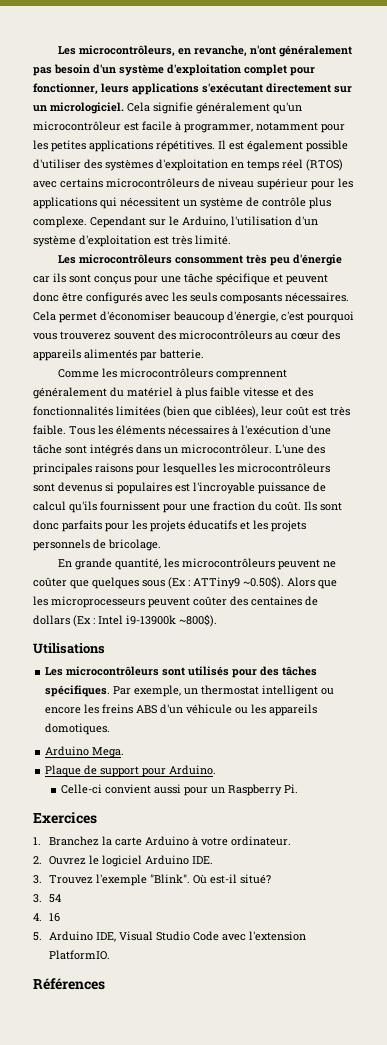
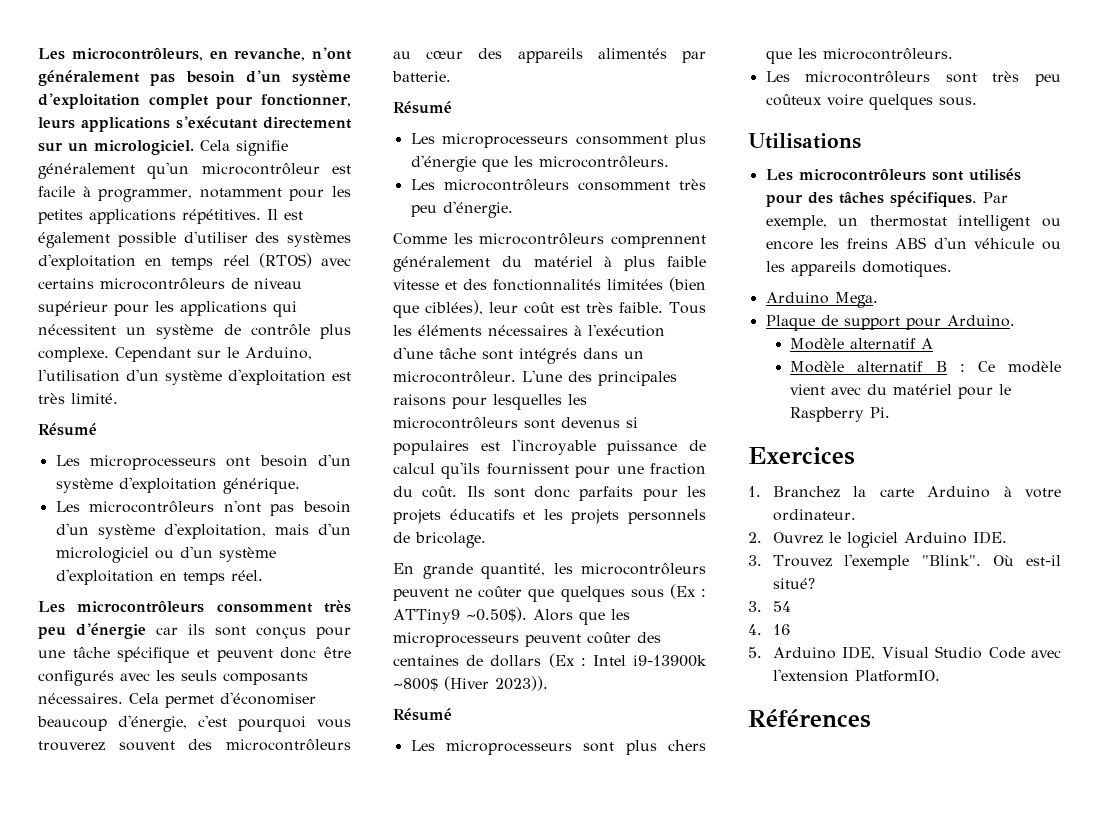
(231, 240) none -> [38,423,97,436] [55,454,351,470] [55,477,300,494] [55,500,351,516] [55,523,351,539] [55,546,276,563] [55,569,263,585] // Résumé // Les microprocesseurs ont besoin d'un système d'exploitation générique. // Les microcontrôleurs n'ont pas besoin d'un système d'exploitation, mais d'un micrologiciel ou d'un système d'exploitation en temps réel.
(204, 354) none -> [393,101,452,114] [410,133,706,148] [410,155,669,172] [410,179,706,191] [410,201,513,218] // Résumé // Les microprocesseurs consomment plus d'énergie que les microcontrôleurs. // Les microcontrôleurs consomment très peu d'énergie.
[179,614,217,627] ~800$). -> [393,676,548,691] [393,708,452,721] [410,740,706,755] [765,48,953,64] [765,71,1061,86] [765,94,977,110] ~800$ (Hiver 2023)). // Résumé // Les microprocesseurs sont plus chers que les microcontrôleurs. // Les microcontrôleurs sont très peu coûteux voire quelques sous.
[61,784,226,796] Celle-ci convient aussi pour un -> [790,338,934,350] [790,361,1061,373] [790,384,1012,399] Modèle alternatif A // Modèle alternatif B : Ce modèle vient avec du matériel pour le

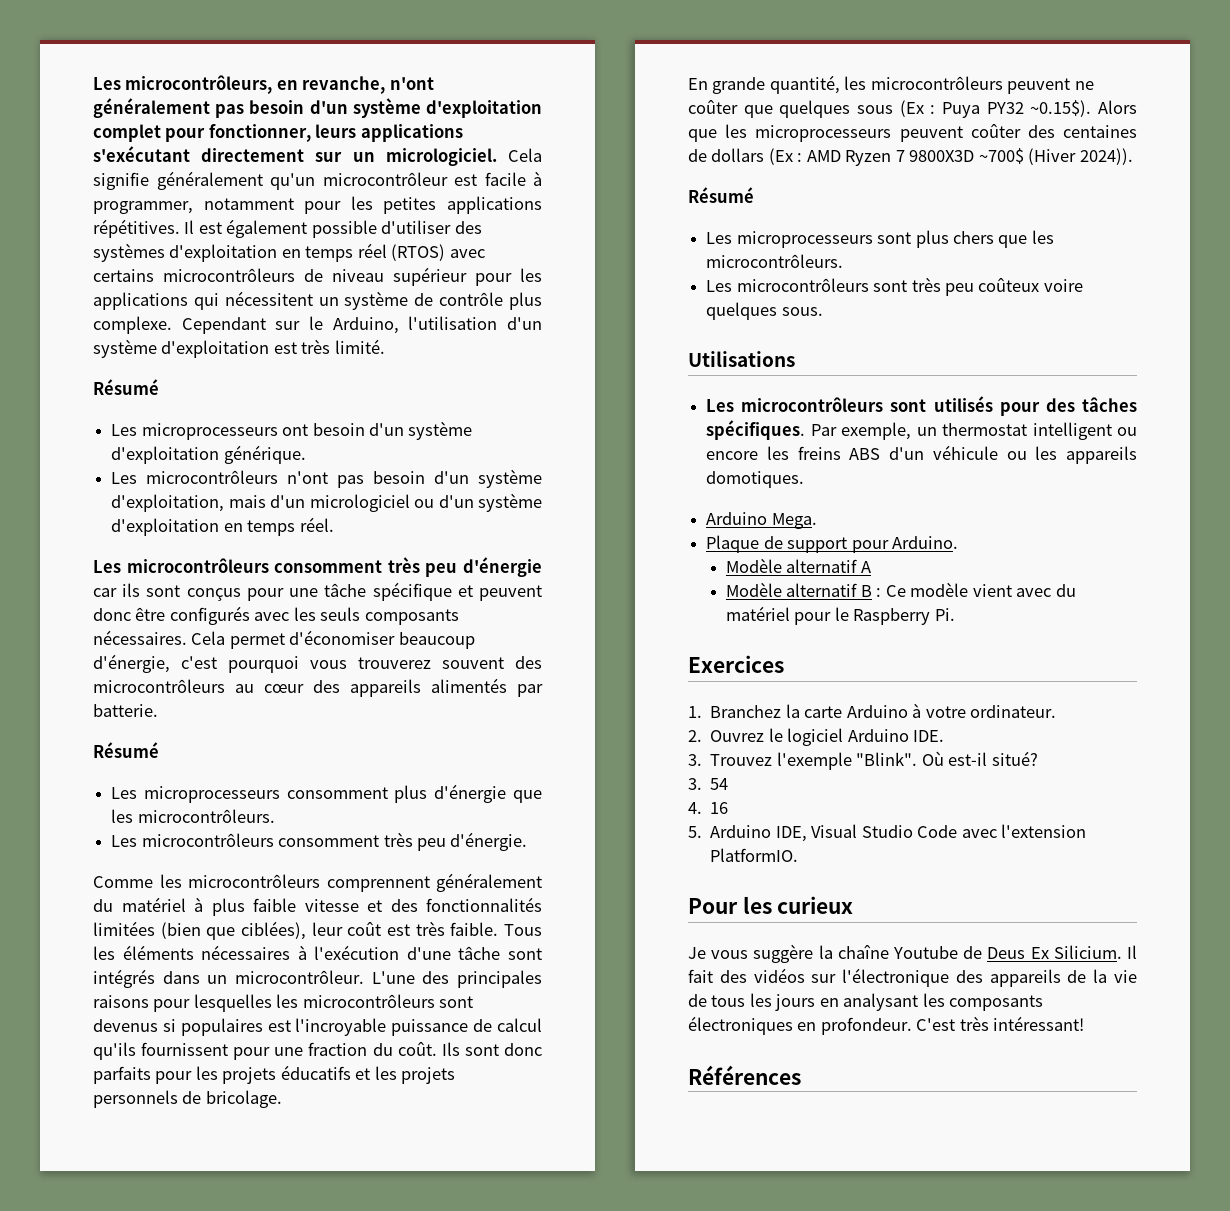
[393,607,527,624] ATTiny9 ~0.50$). -> [942,100,1092,118] Puya PY32 ~0.15$).
[592,655,707,667] [393,676,548,691] Intel i9-13900k ~800$ (Hiver 2023)). -> [806,148,1133,166] AMD Ryzen 7 9800X3D ~700$ (Hiver 2024)).
(940, 676) none -> [688,896,854,914] [688,944,1137,963] [688,968,1137,987] [688,993,1044,1011] [688,1016,1085,1035] // Pour les curieux // Je vous suggère la chaîne Youtube de Deus Ex Silicium. Il fait des vidéos sur l'électronique des appareils de la vie de tous les jours en analysant les composants électroniques en profondeur. C'est très intéressant!

